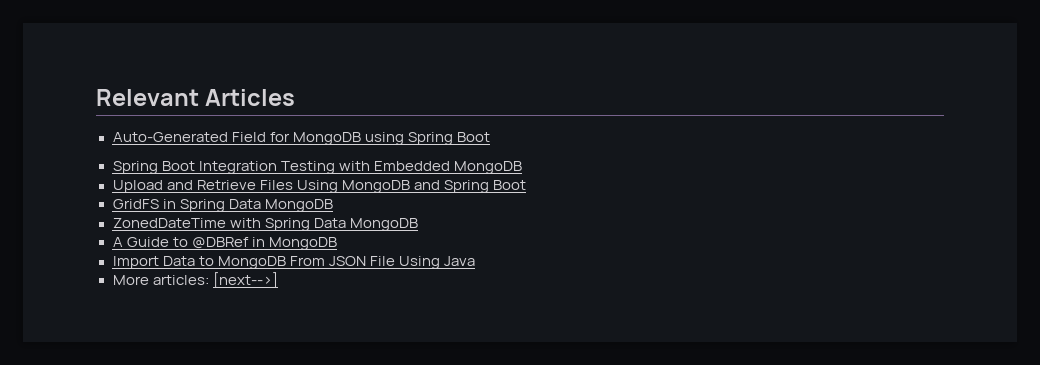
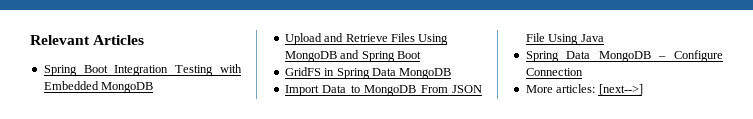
[112,132,490,145] // Auto-Generated Field for MongoDB using Spring Boot -> (145, 40) none
[112,218,418,231] [112,237,337,250] // ZonedDateTime with Spring Data MongoDB // A Guide to @DBRef in MongoDB -> (452, 73) none
(475, 261) none -> [525,50,723,62] [525,68,583,76] // Spring Data MongoDB – Configure Connection

